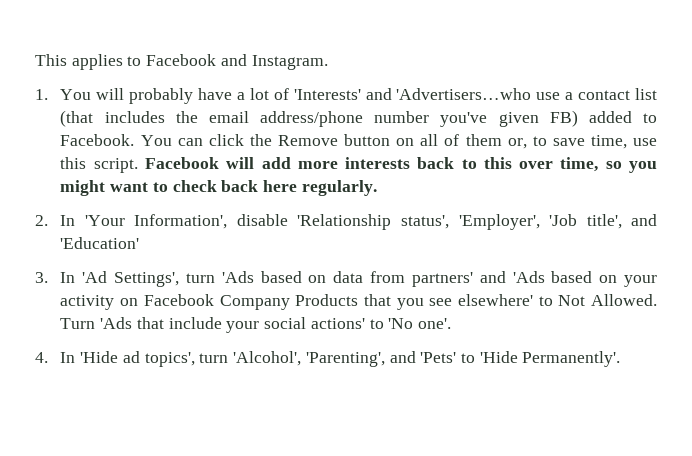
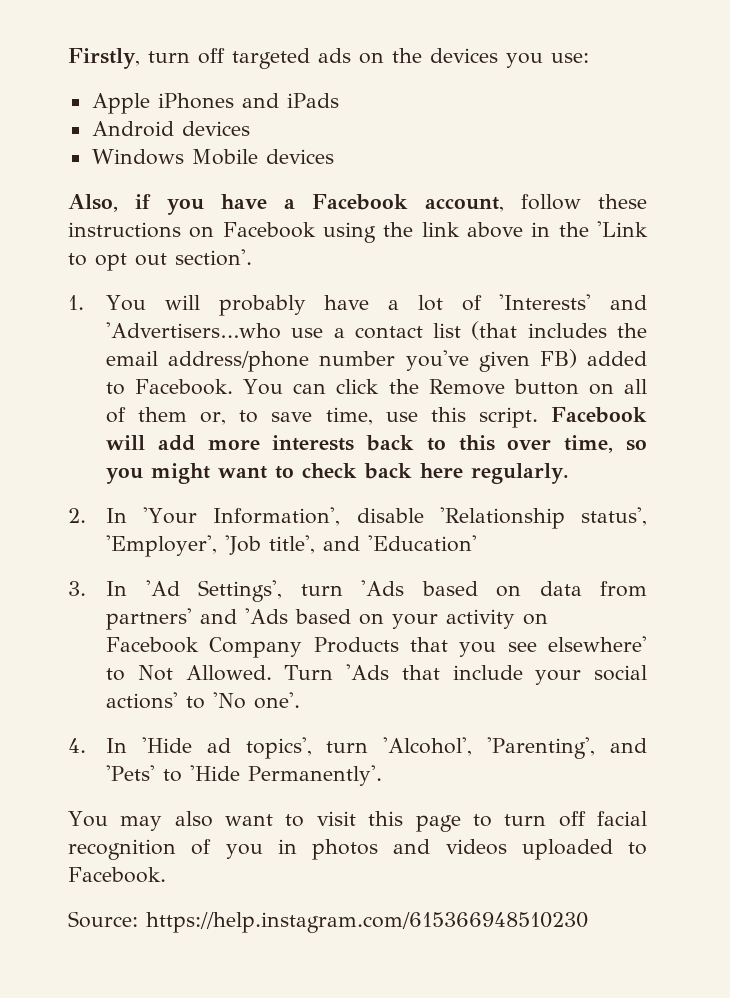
[35,54,328,70] This applies to Facebook and Instagram. -> [68,48,589,69] [91,93,339,114] [91,121,250,137] [91,149,334,165] [68,194,647,215] [68,221,648,243] [68,249,252,271] Firstly, turn off targeted ads on the devices you use: // Apple iPhones and iPads // Android devices // Windows Mobile devices // Also, if you have a Facebook account, follow these instructions on Facebook using the link above in the 'Link to opt out section'.
(621, 359) none -> [68,811,647,832] [68,839,647,860] [68,867,166,883] [68,911,588,933] // You may also want to visit this page to turn off facial recognition of you in photos and videos uploaded to Facebook. // Source: https://help.instagram.com/615366948510230

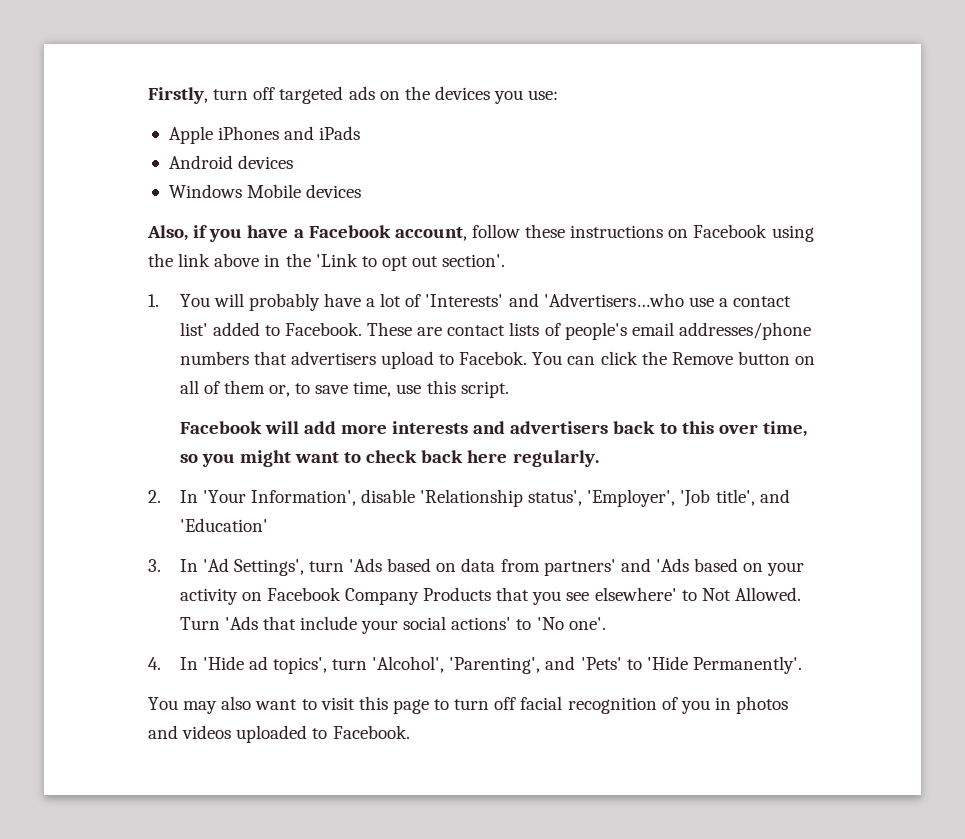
[433,321,648,340] [106,349,648,372] [106,379,234,395] list (that includes the email address/phone number you've given FB) added to Facebook. -> [179,322,811,340] [179,351,528,369] list' added to Facebook. These are contact lists of people's email addresses/phone numbers that advertisers upload to Facebok.
(538, 417) none -> (509, 389) //
(355, 443) none -> [473,421,609,434] and advertisers
[68,911,588,933] // Source: https://help.instagram.com/615366948510230 -> (410, 732) none

